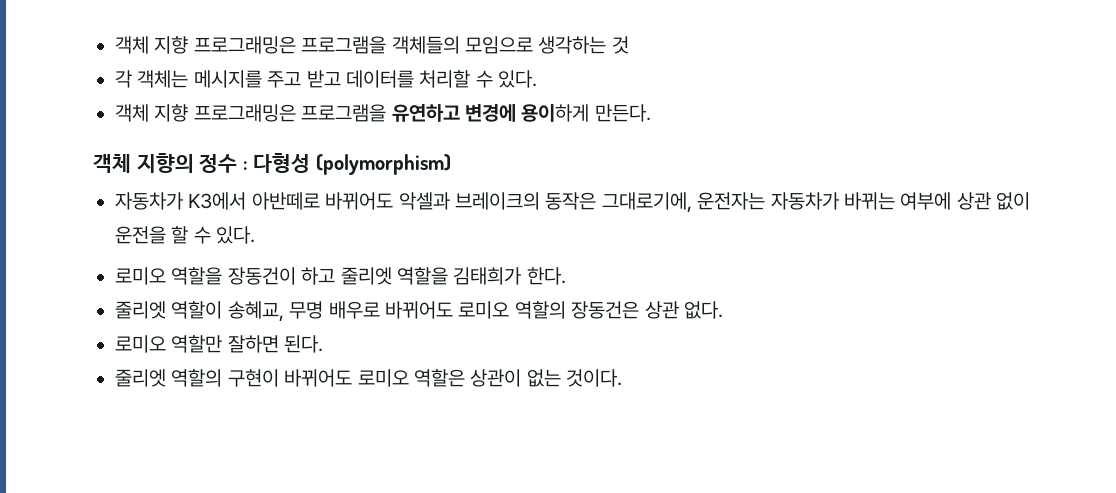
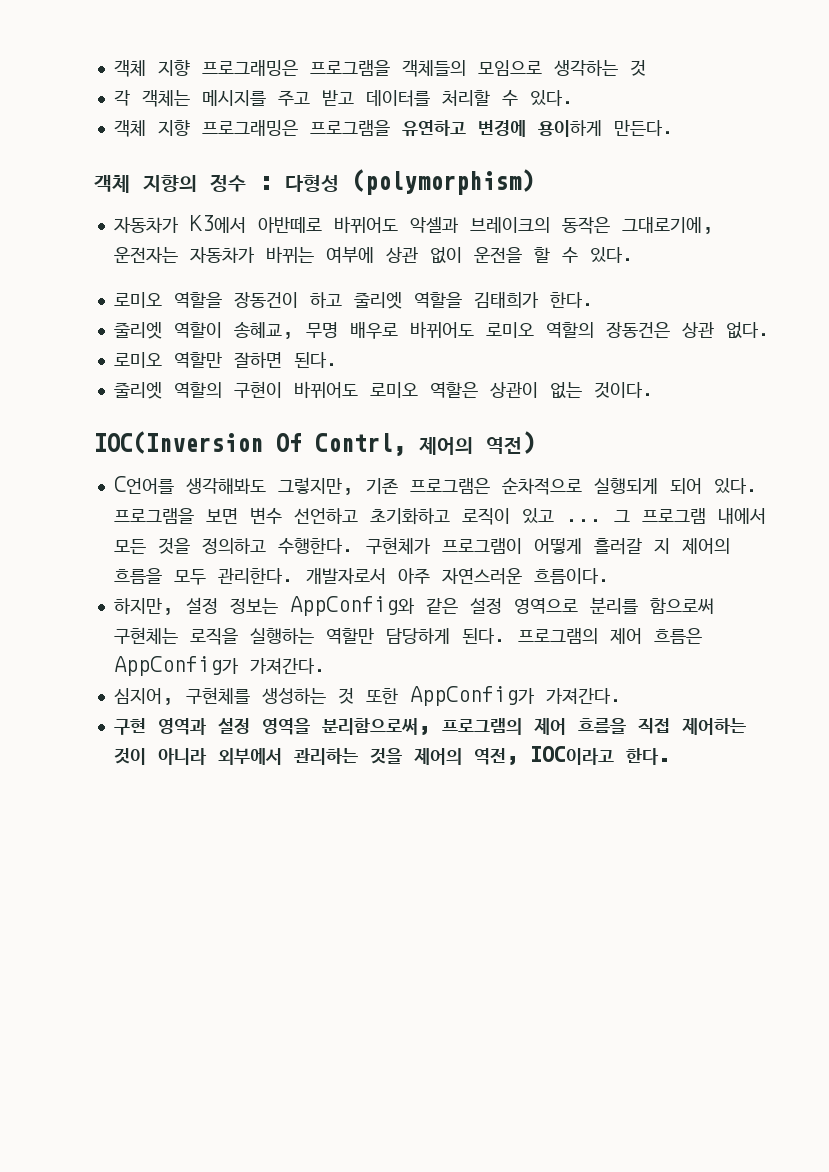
(623, 378) none -> [94,431,535,456] [113,476,758,495] [113,507,766,525] [113,537,730,555] [113,568,610,585] [113,596,714,616] [113,627,702,645] [113,656,326,676] [113,686,622,706] [113,718,746,735] [113,746,670,765] // IOC(Inversion Of Contrl, 제어의 역전) // C언어를 생각해봐도 그렇지만, 기존 프로그램은 순차적으로 실행되게 되어 있다. 프로그램을 보면 변수 선언하고 초기화하고 로직이 있고 ... 그 프로그램 내에서 모든 것을 정의하고 수행한다. 구현체가 프로그램이 어떻게 흘러갈 지 제어의 흐름을 모두 관리한다. 개발자로서 아주 자연스러운 흐름이다. // 하지만, 설정 정보는 AppConfig와 같은 설정 영역으로 분리를 함으로써 구현체는 로직을 실행하는 역할만 담당하게 된다. 프로그램의 제어 흐름은 AppConfig가 가져간다. // 심지어, 구현체를 생성하는 것 또한 AppConfig가 가져간다. // 구현 영역과 설정 영역을 분리함으로써, 프로그램의 제어 흐름을 직접 제어하는 것이 아니라 외부에서 관리하는 것을 제어의 역전, IOC이라고 한다.

